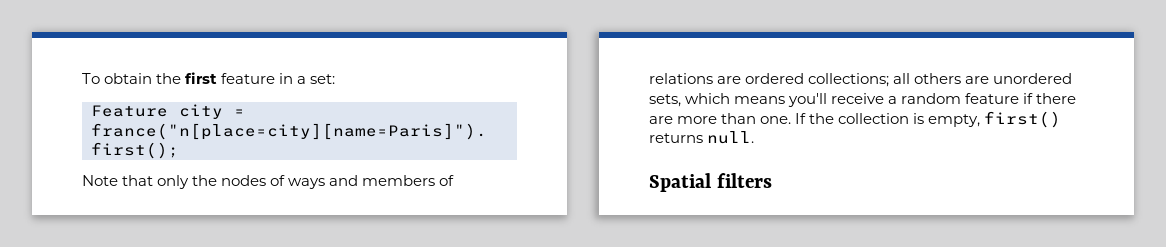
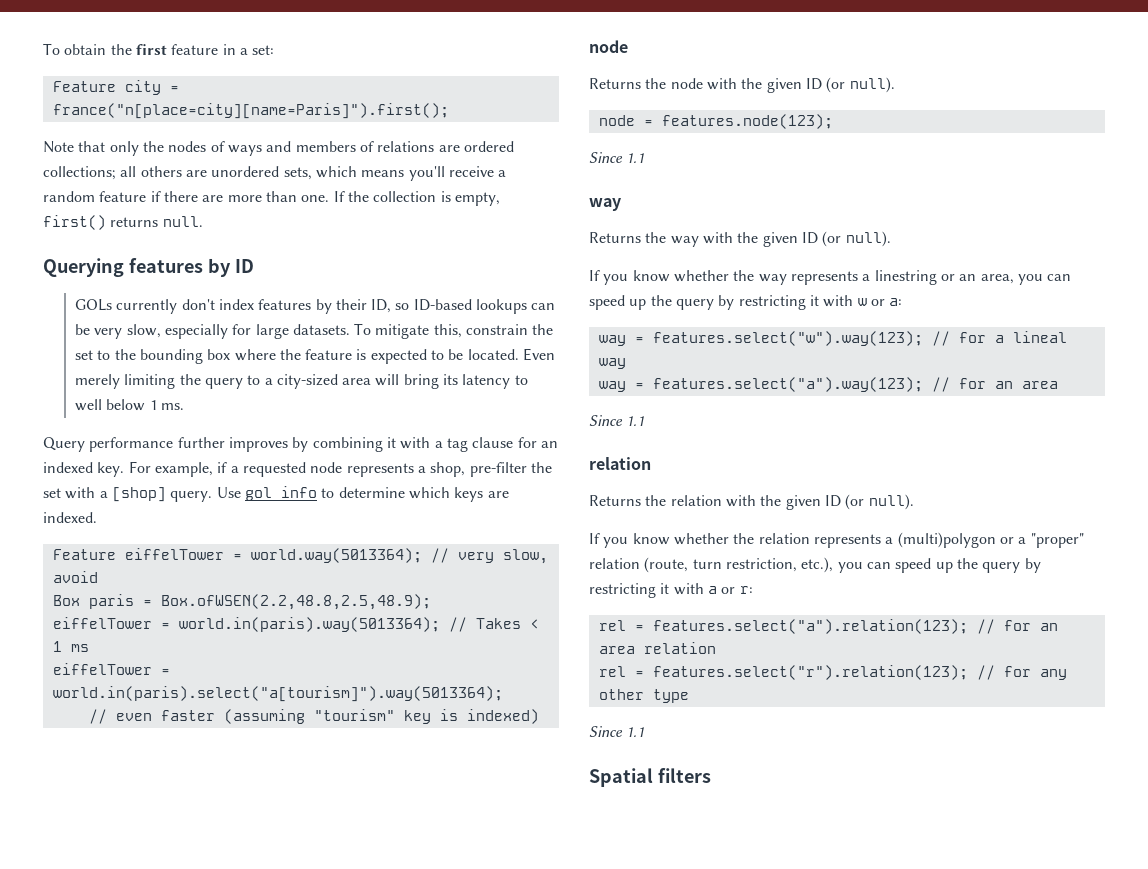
(755, 137) none -> [43,258,254,277] [74,299,556,314] [74,323,554,339] [74,348,556,364] [74,374,528,389] [74,399,184,411] [43,437,558,452] [43,461,552,477] [43,486,509,502] [43,512,97,523] [52,548,548,564] [52,571,98,583] [52,594,431,610] [52,617,539,632] [52,641,89,652] [52,663,170,675] [52,686,503,702] [88,709,539,724] [589,40,628,53] [589,77,895,93] [598,114,833,129] [589,152,645,163] [589,198,621,211] [589,231,891,247] [589,270,1072,285] [589,295,903,310] [598,331,1067,346] [598,358,626,369] [598,377,1058,392] [589,415,645,426] [589,457,651,470] [589,494,914,510] [589,532,1084,548] [589,557,1041,573] [589,583,753,598] [598,619,1058,634] [598,642,716,654] [598,665,1067,680] [598,689,689,703] [589,726,645,737] // Querying features by ID // GOLs currently don't index features by their ID, so ID-based lookups can be very slow, especially for large datasets. To mitigate this, constrain the set to the bounding box where the feature is expected to be located. Even merely limiting the query to a city-sized area will bring its latency to well below 1 ms. // Query performance further improves by combining it with a tag clause for an indexed key. For example, if a requested node represents a shop, pre-filter the set with a [shop] query. Use gol info to determine which keys are indexed. // Feature eiffelTower = world.way(5013364); // very slow, avoid // Box paris = Box.ofWSEN(2.2,48.8,2.5,48.9); // eiffelTower = world.in(paris).way(5013364); // Takes < 1 ms // eiffelTower = world.in(paris).select("a[tourism]").way(5013364); // // even faster (assuming "tourism" key is indexed) // node // Returns the node with the given ID (or null). // node = features.node(123); // Since 1.1 // way // Returns the way with the given ID (or null). // If you know whether the way represents a linestring or an area, you can speed up the query by restricting it with w or a: // way = features.select("w").way(123); // for a lineal way // way = features.select("a").way(123); // for an area // Since 1.1 // relation // Returns the relation with the given ID (or null). // If you know whether the relation represents a (multi)polygon or a "proper" relation (route, turn restriction, etc.), you can speed up the query by restricting it with a or r: // rel = features.select("a").relation(123); // for an area relation // rel = features.select("r").relation(123); // for any other type // Since 1.1

